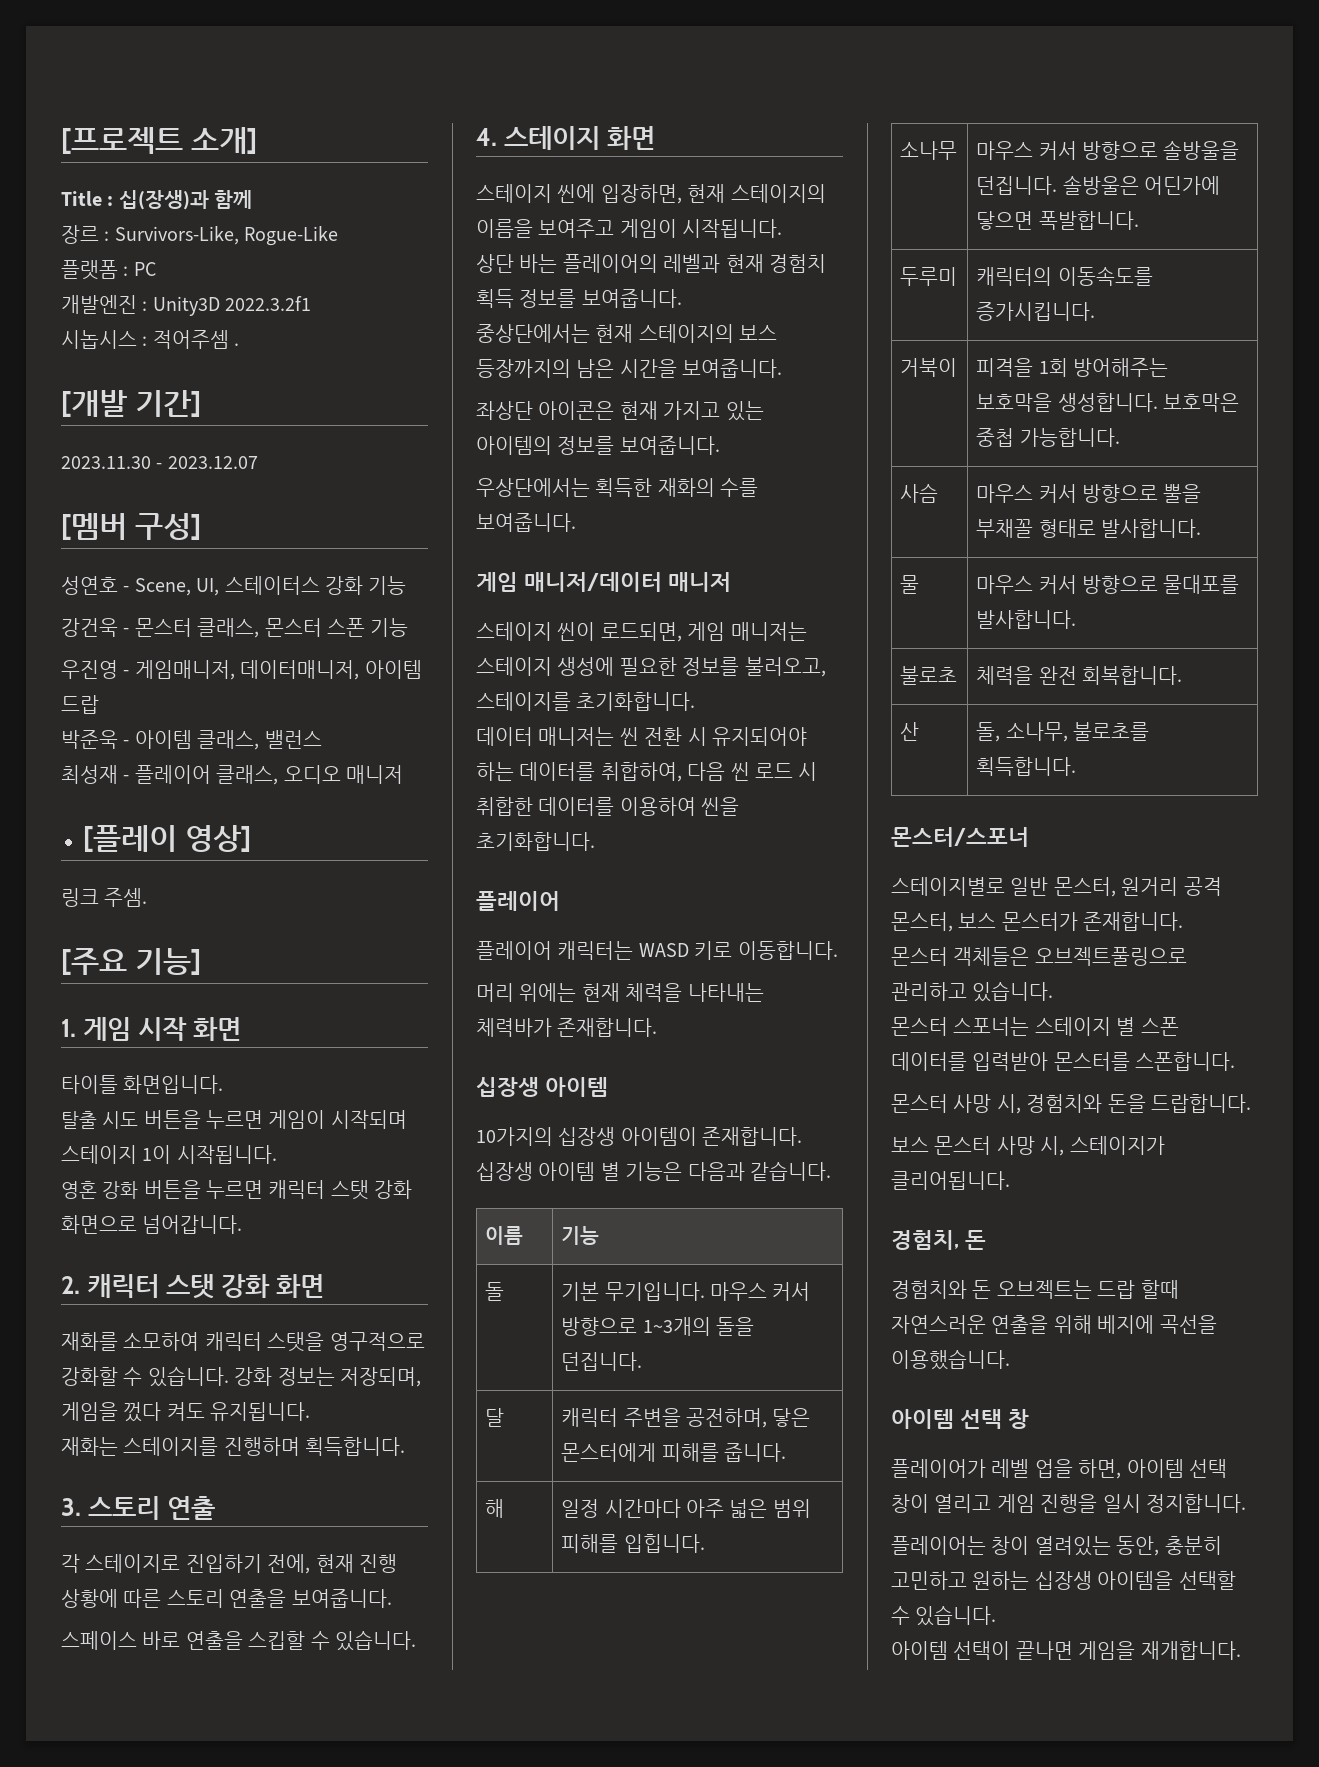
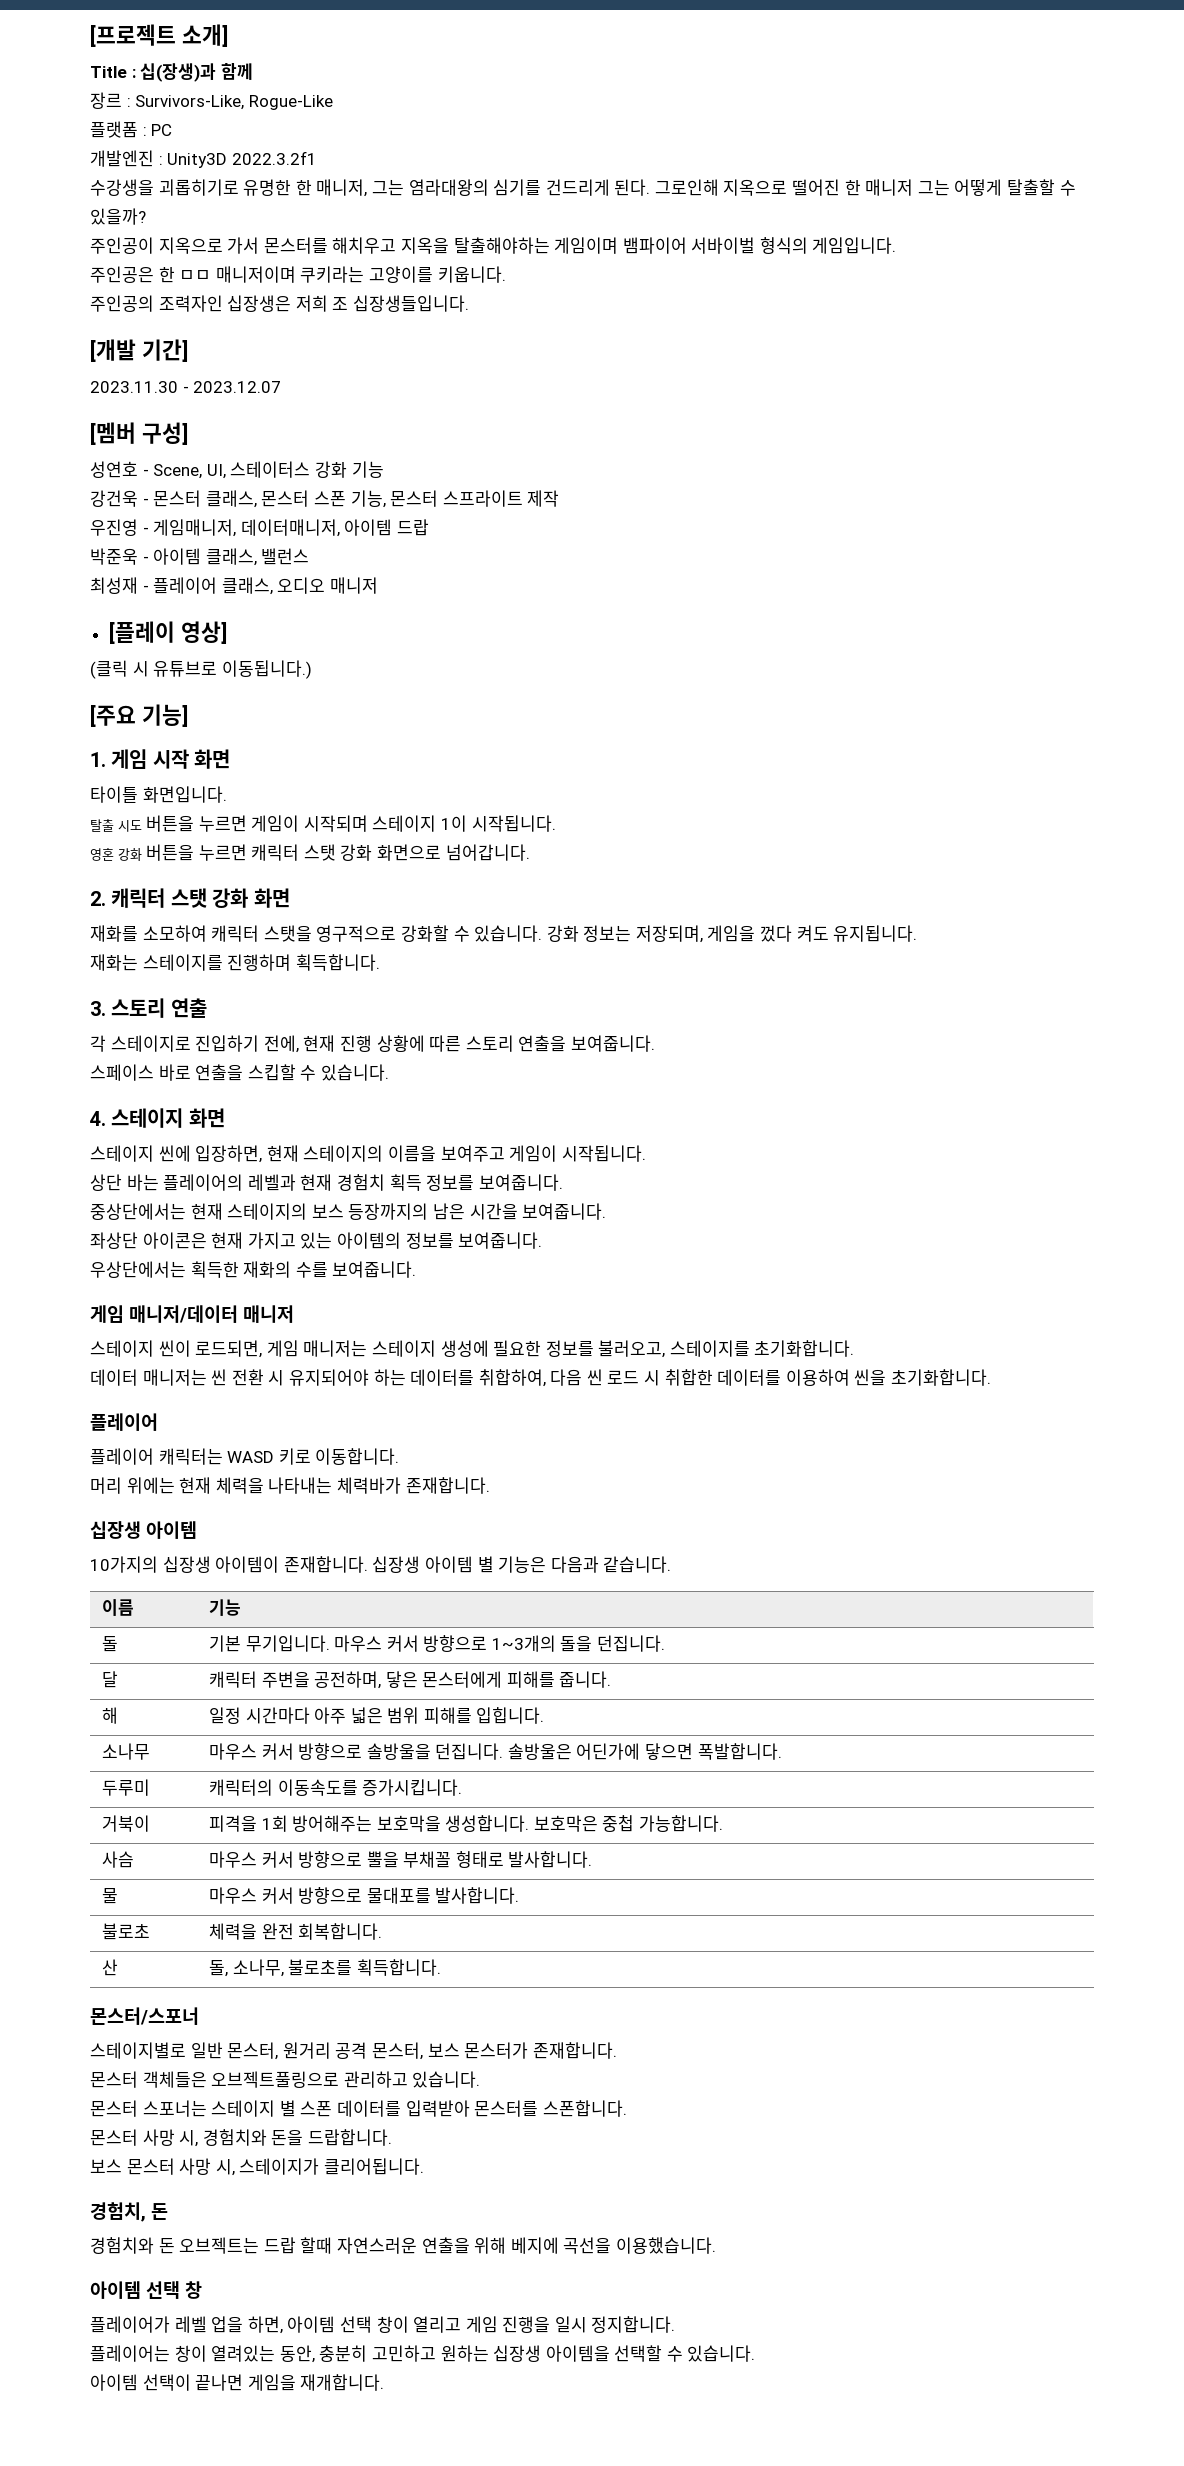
[61,330,240,349] 시놉시스 : 적어주셈 . -> [90,179,1076,197] [90,208,146,225] [90,237,897,254] [90,266,506,283] [90,295,469,312] 수강생을 괴롭히기로 유명한 한 매니저, 그는 염라대왕의 심기를 건드리게 된다. 그로인해 지옥으로 떨어진 한 매니저 그는 어떻게 탈출할 수 있을까? // 주인공이 지옥으로 가서 몬스터를 해치우고 지옥을 탈출해야하는 게임이며 뱀파이어 서바이벌 형식의 게임입니다. // 주인공은 한 ㅁㅁ 매니저이며 쿠키라는 고양이를 키웁니다. // 주인공의 조력자인 십장생은 저희 조 십장생들입니다.
[370,618,409,637] 기능 -> [350,490,560,508] 기능, 몬스터 스프라이트 제작
[61,888,148,907] 링크 주셈. -> [90,660,312,679] (클릭 시 유튜브로 이동됩니다.)

